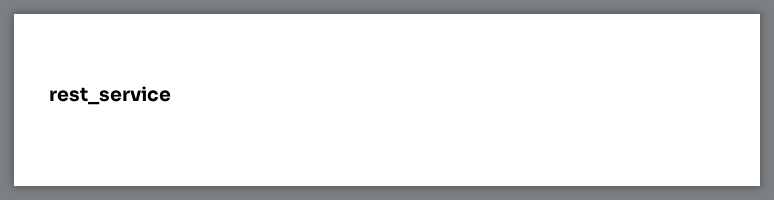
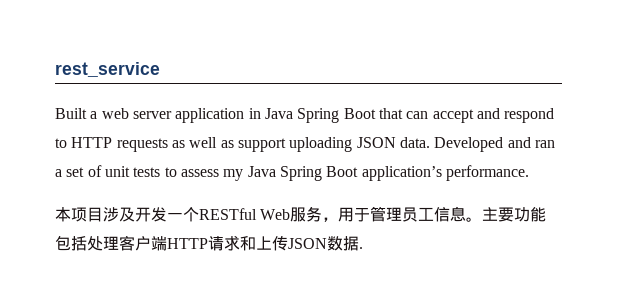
(171, 95) none -> [55,108,555,123] [55,137,555,152] [55,165,529,181] [55,206,547,222] [55,235,363,251] // Built a web server application in Java Spring Boot that can accept and respond to HTTP requests as well as support uploading JSON data. Developed and ran a set of unit tests to assess my Java Spring Boot application’s performance. // 本项目涉及开发一个RESTful Web服务，用于管理员工信息。主要功能包括处理客户端HTTP请求和上传JSON数据.

